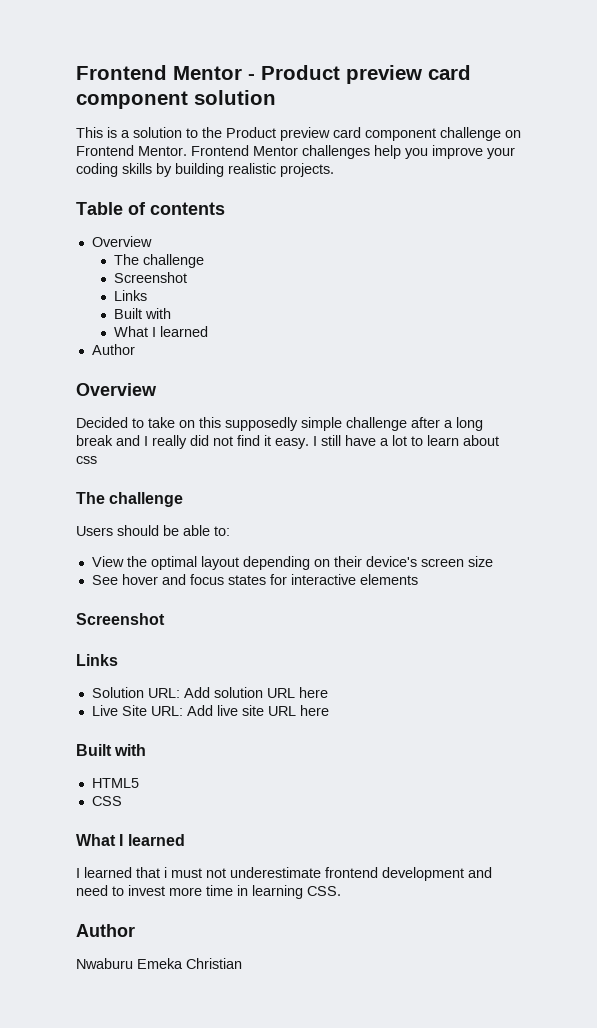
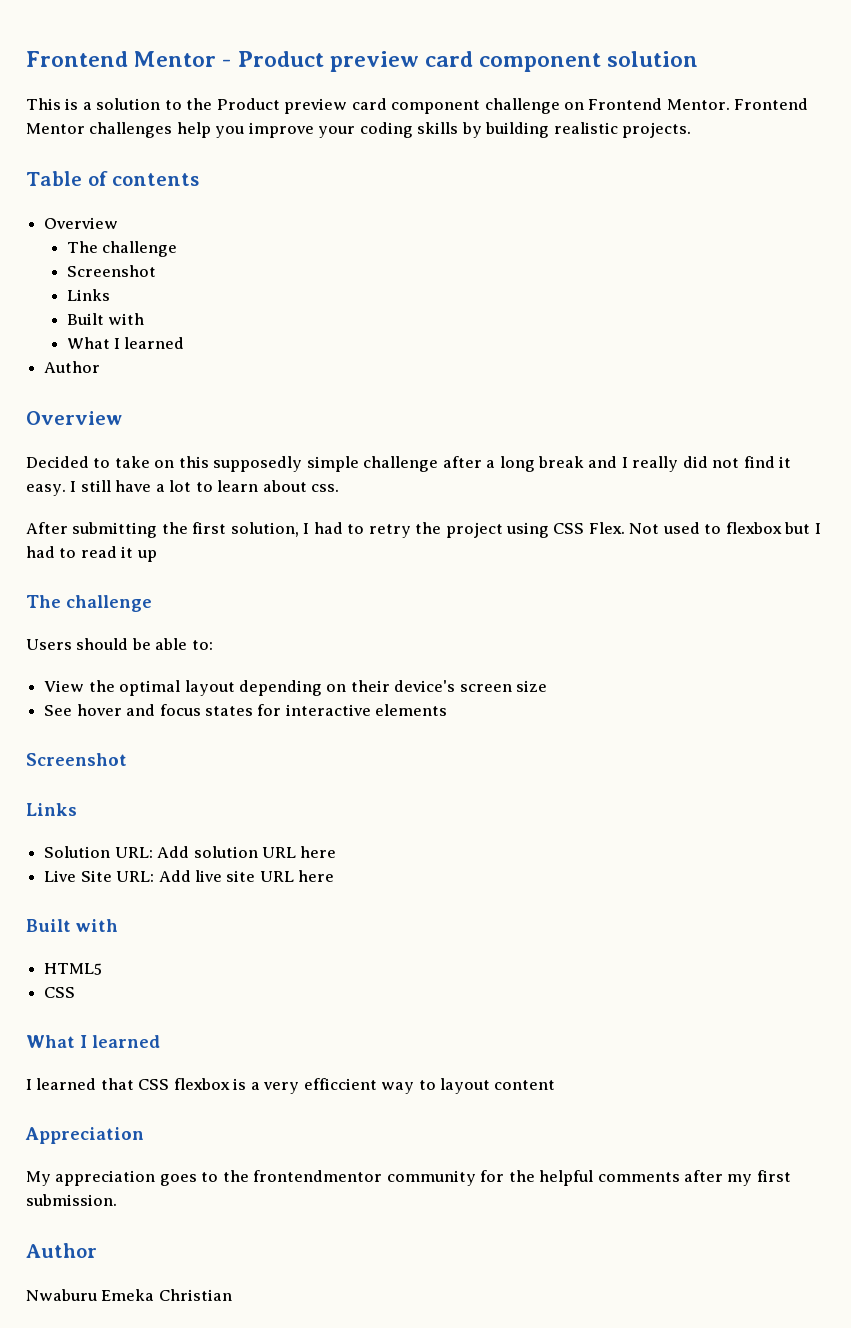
[76,456,97,464] css -> [311,484,340,492] [26,522,821,538] [26,546,157,562] css. // After submitting the first solution, I had to retry the project using CSS Flex. Not used to flexbox but I had to read it up
[164,867,492,881] [76,885,341,899] i must not underestimate frontend development and need to invest more time in learning CSS. -> [138,1078,556,1094] [25,1127,144,1144] [26,1170,791,1186] [26,1194,117,1206] CSS flexbox is a very efficcient way to layout content // Appreciation // My appreciation goes to the frontendmentor community for the helpful comments after my first submission.

